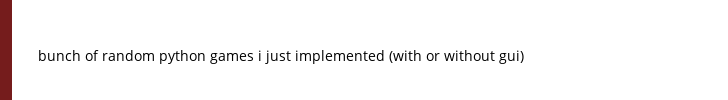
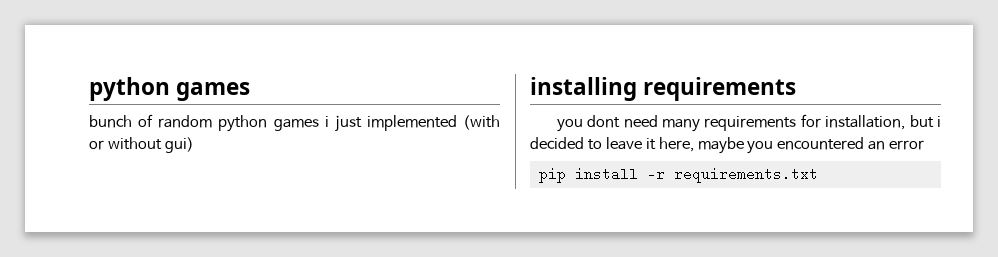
(38, 55) none -> [89,77,251,101] python games //
(524, 57) none -> [530,77,797,101] [556,114,941,132] [530,137,925,154] [538,167,818,183] // installing requirements // you dont need many requirements for installation, but i decided to leave it here, maybe you encountered an error // pip install -r requirements.txt

